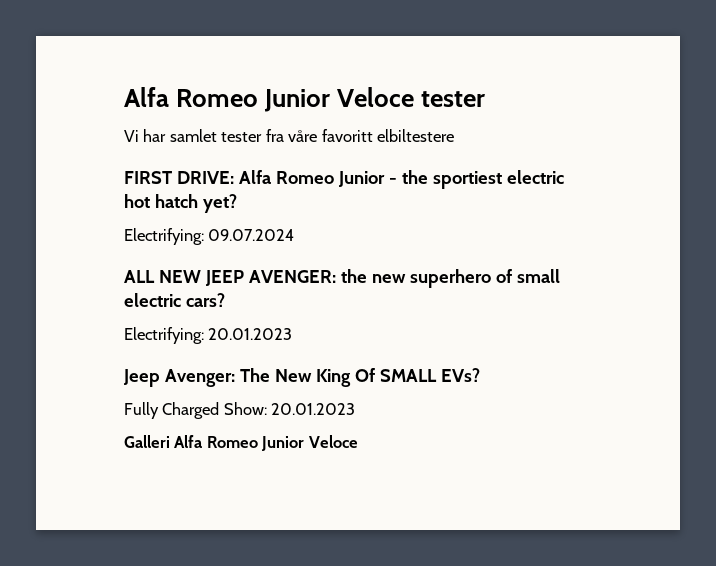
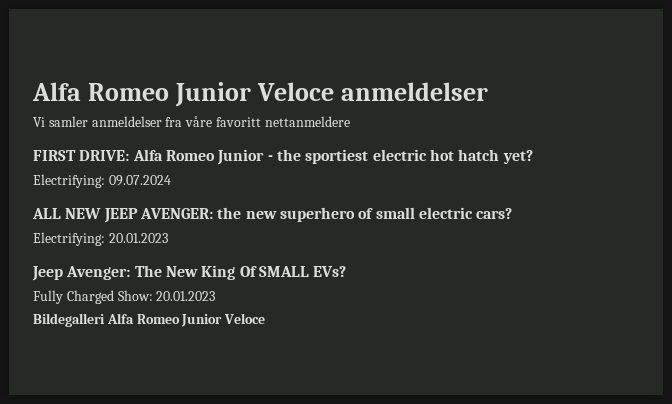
[124,87,486,112] Alfa Romeo Junior Veloce tester -> [32,82,488,107] Alfa Romeo Junior Veloce anmeldelser
[143,129,263,142] har samlet tester -> [48,116,162,127] samler anmeldelser
[377,129,455,142] elbiltestere -> [264,116,350,127] nettanmeldere
[124,435,170,448] Galleri -> [33,313,105,327] Bildegalleri

